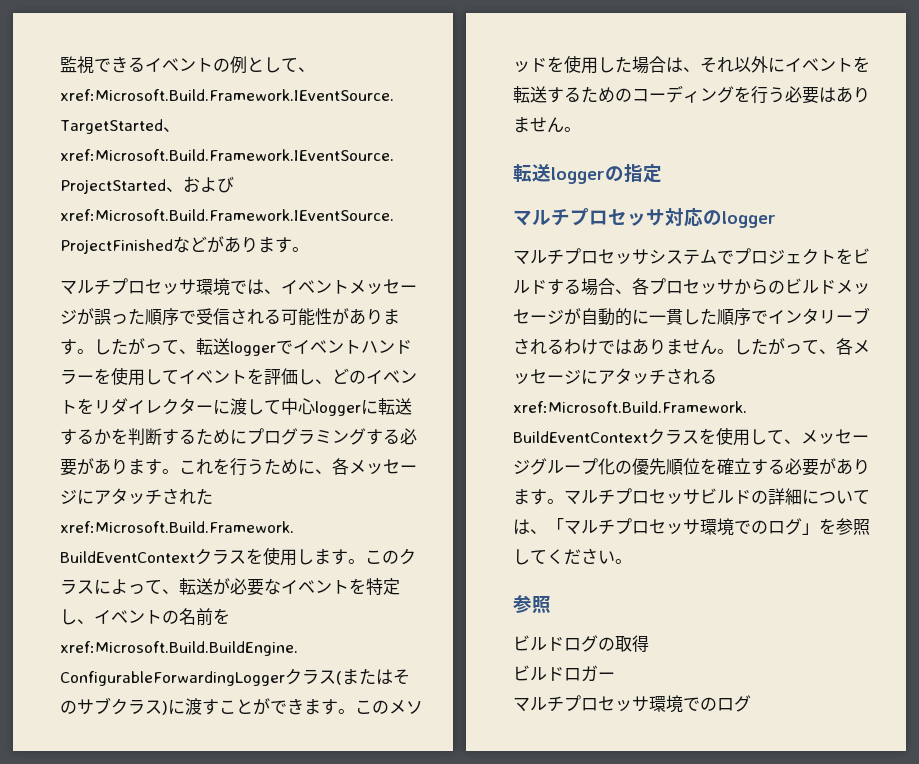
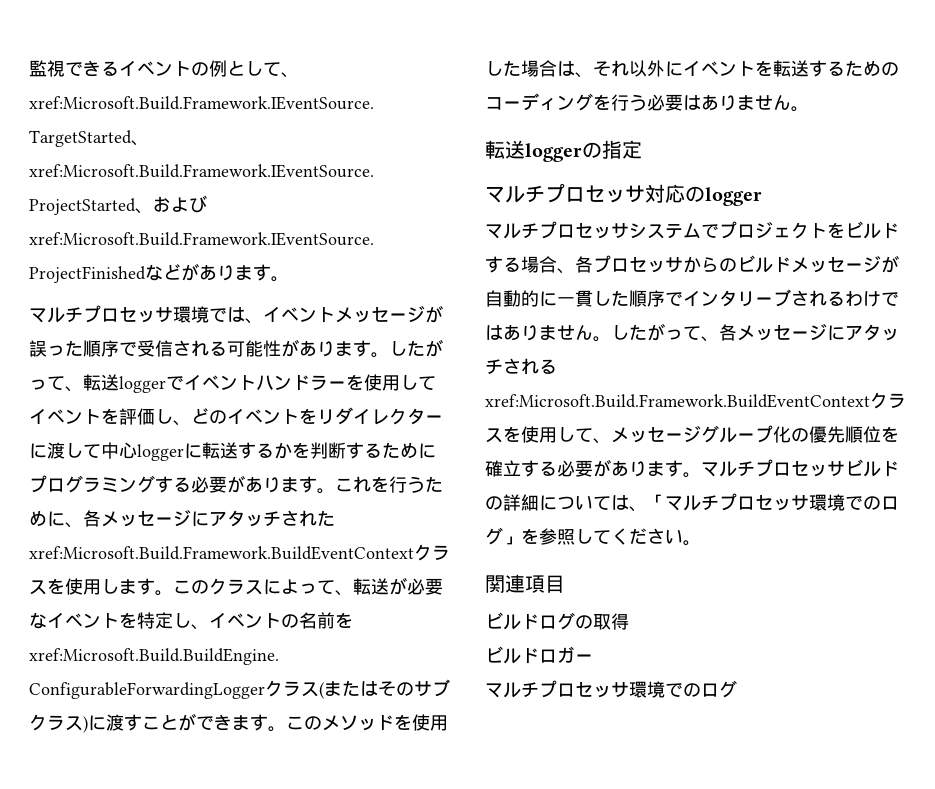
[513,595,551,614] 参照 -> [485,574,565,593] 関連項目

